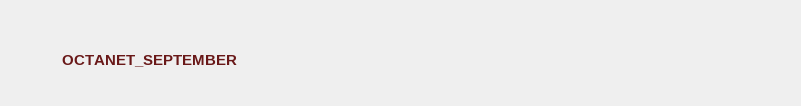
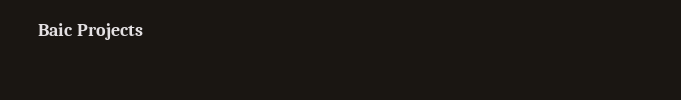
[62,55,237,67] OCTANET_SEPTEMBER -> [38,23,143,40] Baic Projects

